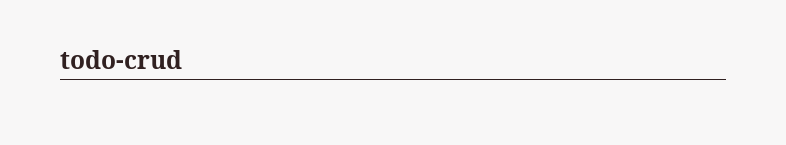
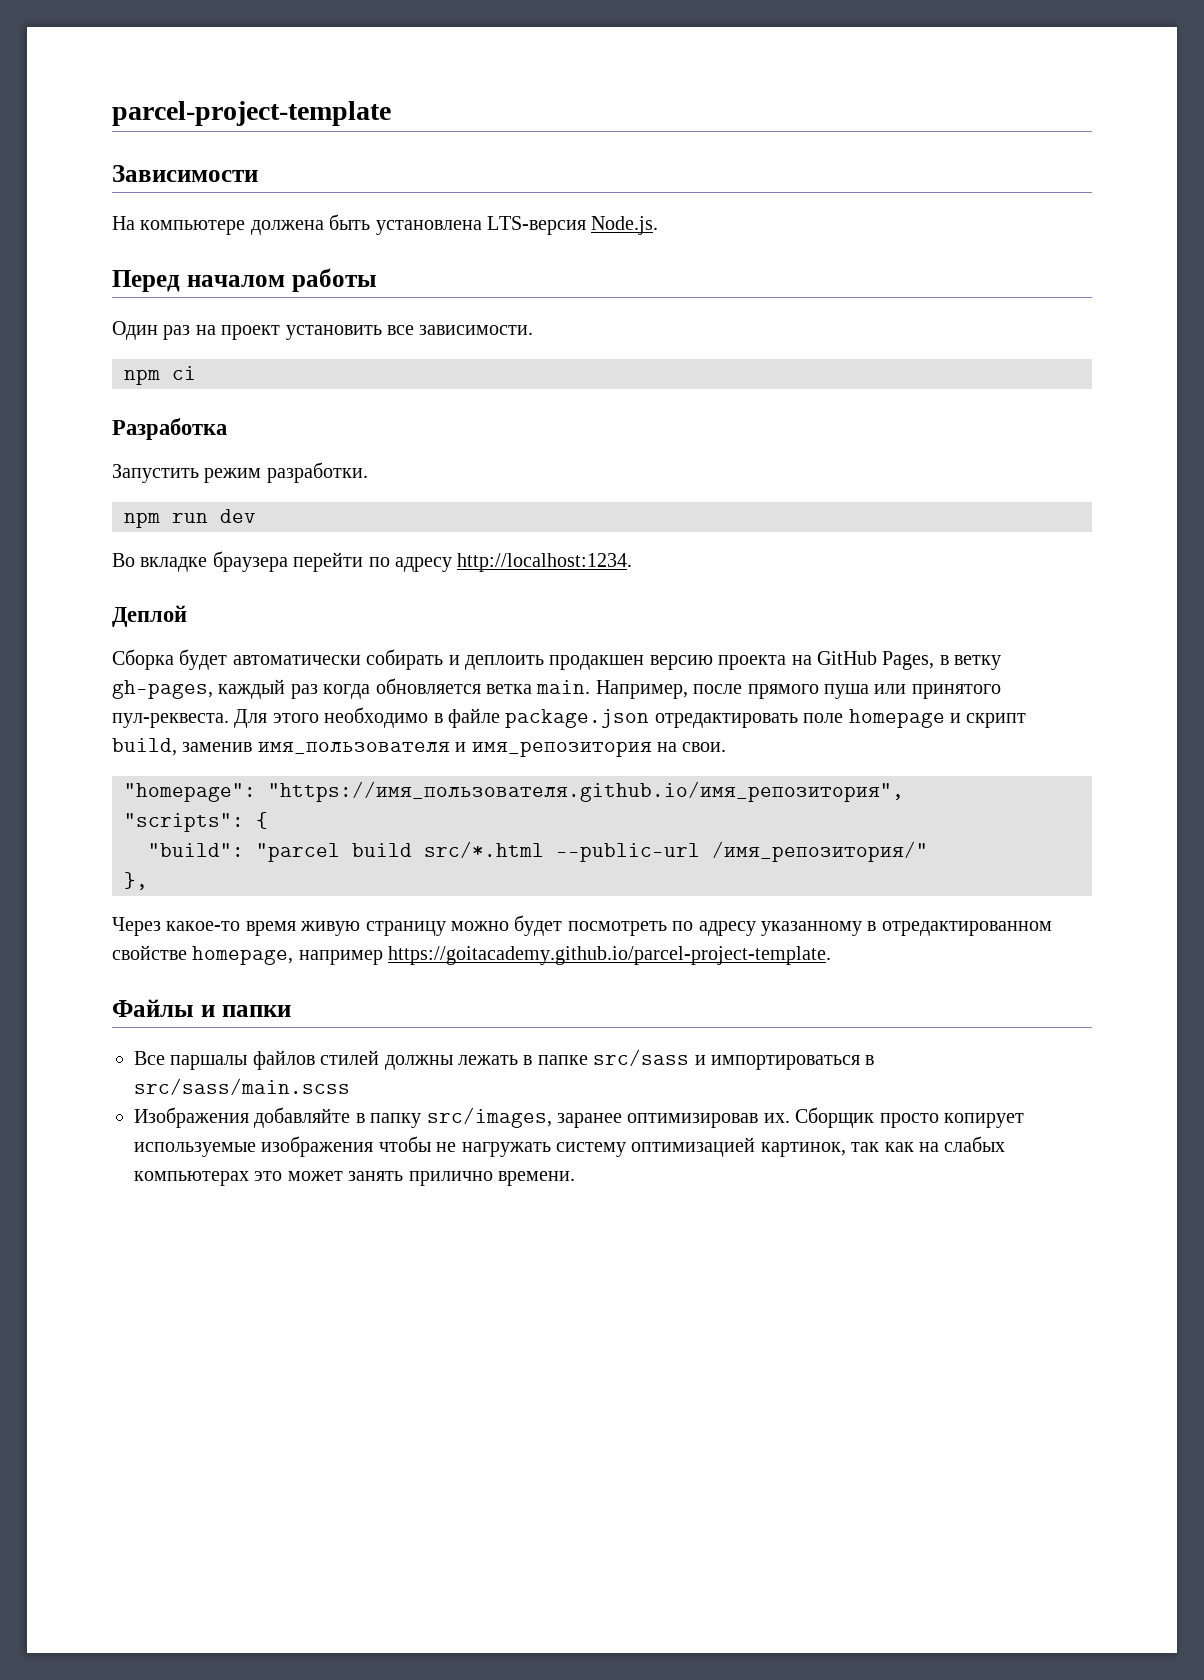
[60,50,182,69] todo-crud -> [112,101,391,126] [112,165,258,182] [112,214,659,235] [112,268,377,292] [112,321,534,340] [124,366,196,385] [112,418,227,440] [112,462,368,483] [124,509,256,528] [112,551,633,572] [112,605,187,627] [112,649,1002,670] [112,678,1001,699] [112,707,1027,728] [112,738,727,757] [124,781,904,802] [124,812,268,832] [148,841,928,862] [124,872,148,890] [112,915,1052,936] [112,945,832,965] [112,999,291,1017] [134,1049,875,1070] [134,1078,350,1095] [134,1107,1024,1128] [134,1136,1006,1157] [134,1171,575,1186] parcel-project-template // Зависимости // На компьютере должена быть установлена LTS-версия Node.js. // Перед началом работы // Один раз на проект установить все зависимости. // npm ci // Разработка // Запустить режим разработки. // npm run dev // Во вкладке браузера перейти по адресу http://localhost:1234. // Деплой // Сборка будет автоматически собирать и деплоить продакшен версию проекта на GitHub Pages, в ветку gh-pages, каждый раз когда обновляется ветка main. Например, после прямого пуша или принятого пул-реквеста. Для этого необходимо в файле package.json отредактировать поле homepage и скрипт build, заменив имя_пользователя и имя_репозитория на свои. // "homepage": "https://имя_пользователя.github.io/имя_репозитория", // "scripts": { // "build": "parcel build src/*.html --public-url /имя_репозитория/" // }, // Через какое-то время живую страницу можно будет посмотреть по адресу указанному в отредактированном свойстве homepage, например https://goitacademy.github.io/parcel-project-template. // Файлы и папки // Все паршалы файлов стилей должны лежать в папке src/sass и импортироваться в src/sass/main.scss // Изображения добавляйте в папку src/images, заранее оптимизировав их. Сборщик просто копирует используемые изображения чтобы не нагружать систему оптимизацией картинок, так как на слабых компьютерах это может занять прилично времени.

